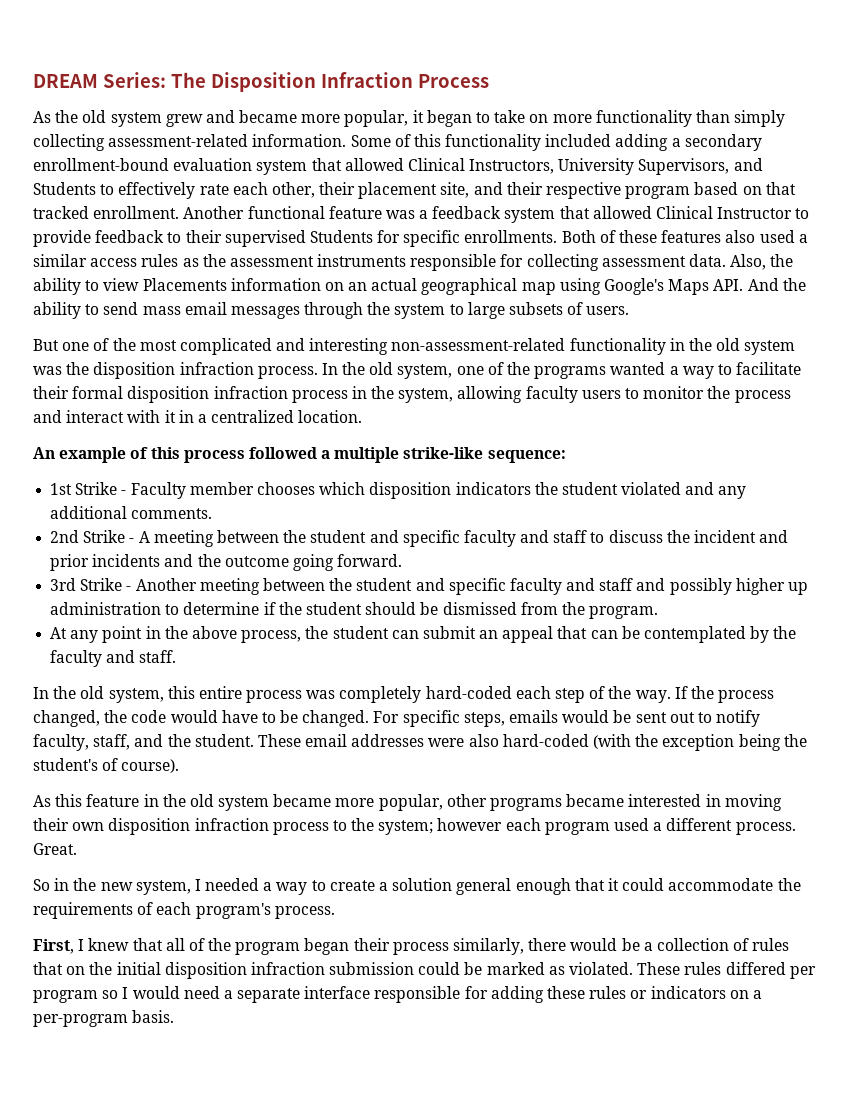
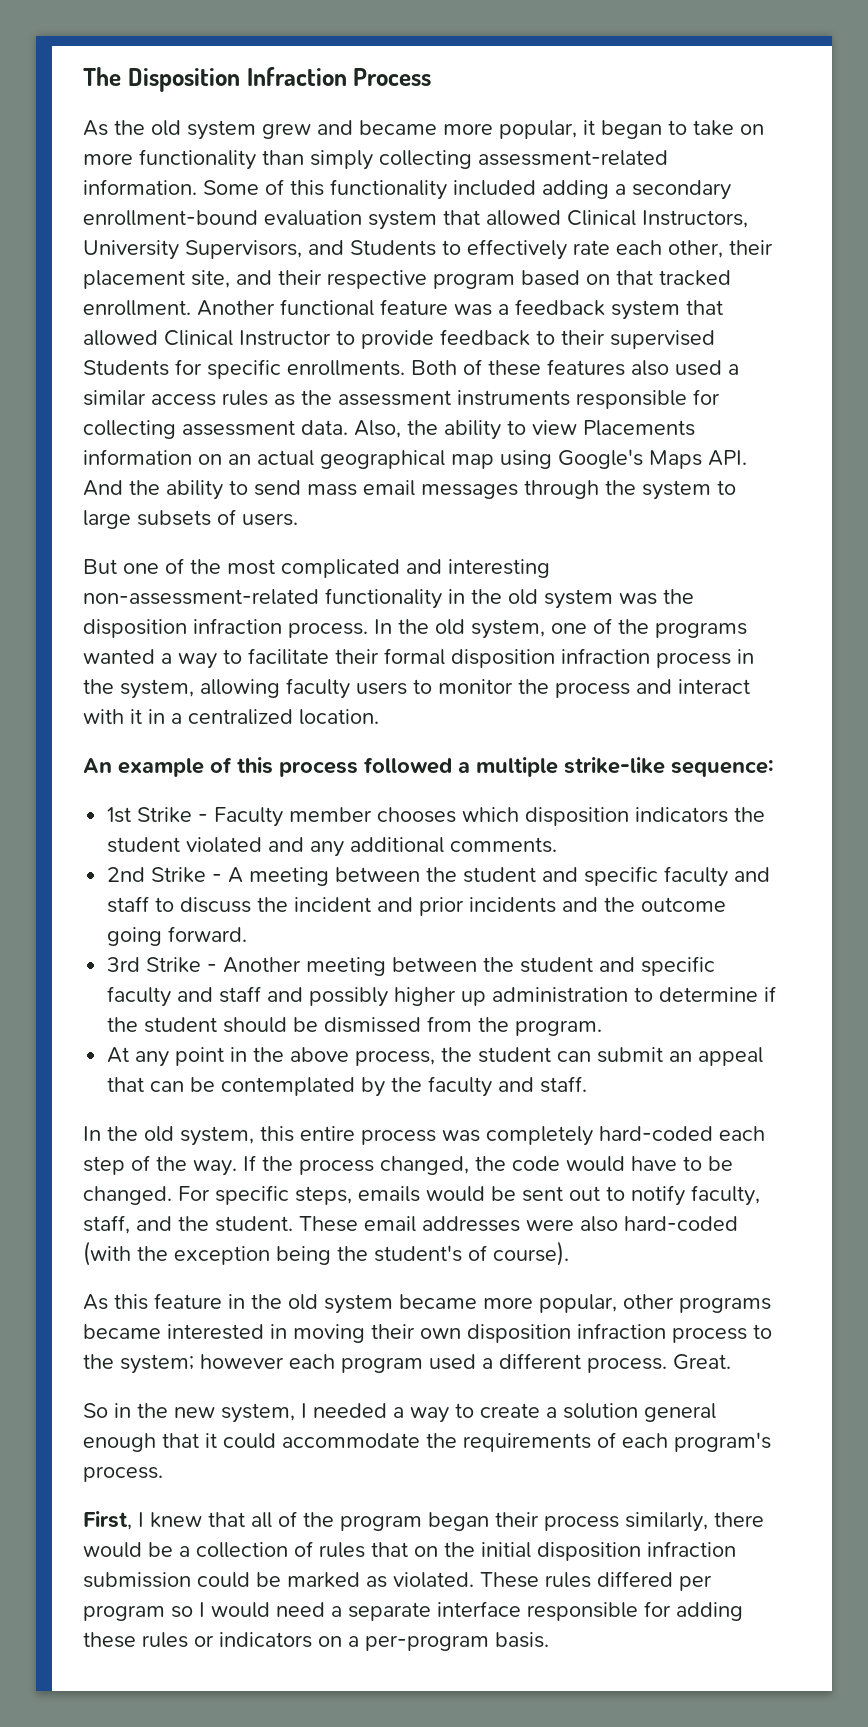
[33,72,166,88] DREAM Series: -> (83, 76) none

